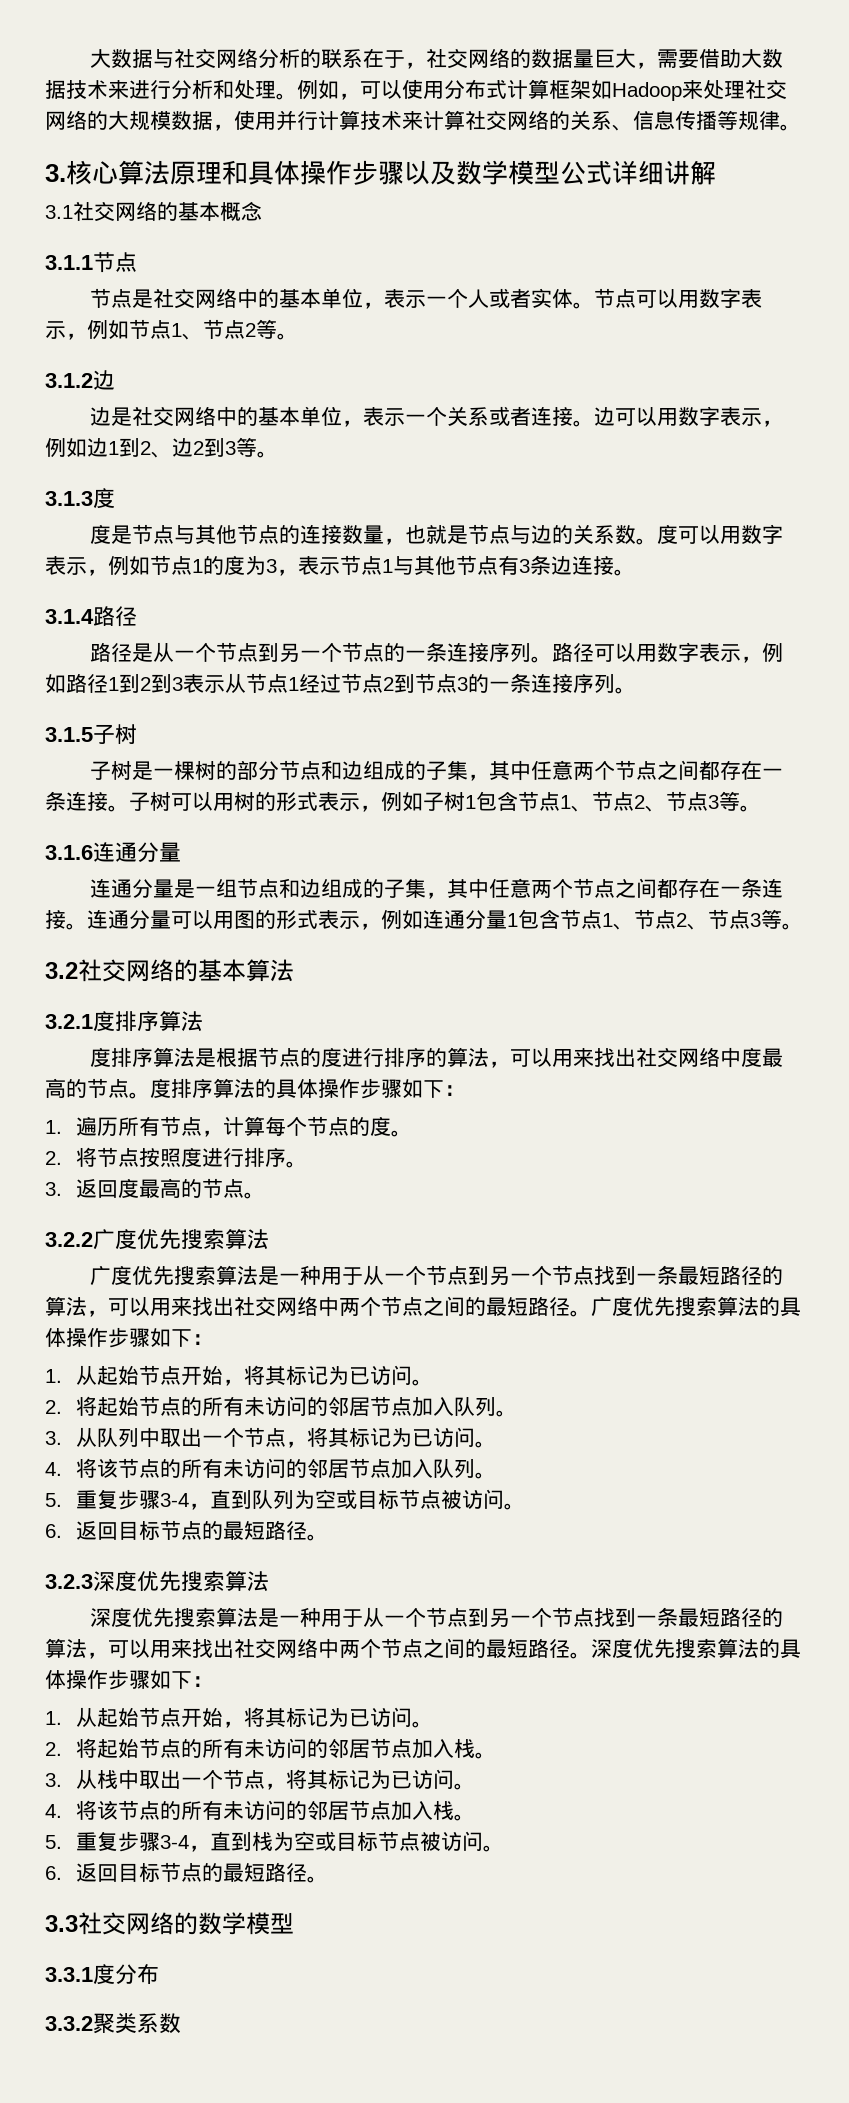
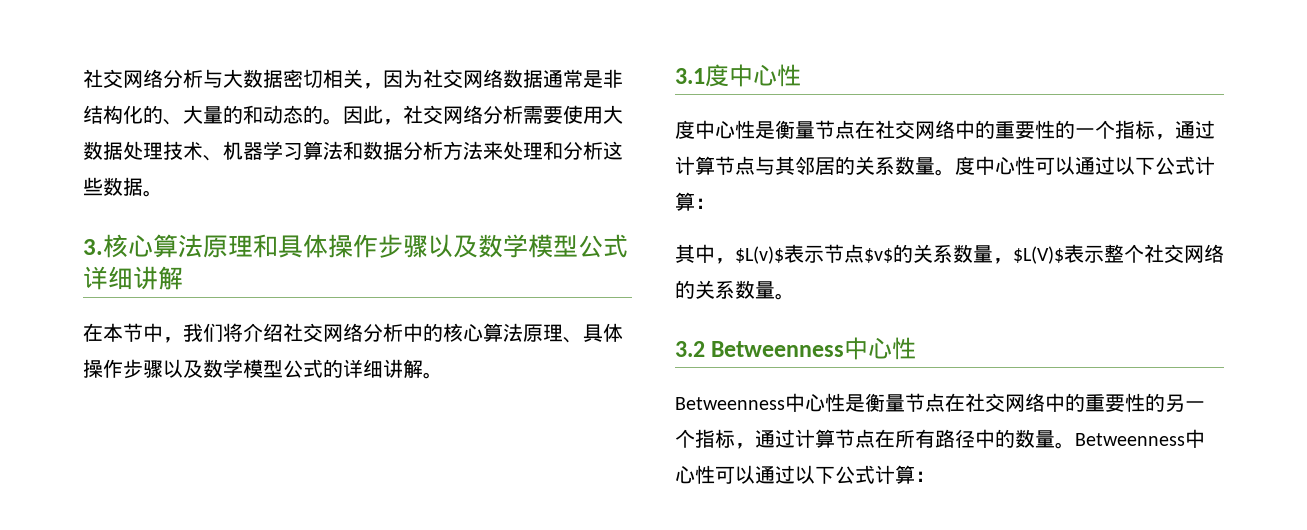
[90,48,784,69] [45,79,787,101] [45,110,780,131] 大数据与社交网络分析的联系在于，社交网络的数据量巨大，需要借助大数据技术来进行分析和处理。例如，可以使用分布式计算框架如Hadoop来处理社交网络的大规模数据，使用并行计算技术来计算社交网络的关系、信息传播等规律 -> [83,69,623,89] [83,105,623,125] [83,141,623,161] [83,177,143,196] 社交网络分析与大数据密切相关，因为社交网络数据通常是非结构化的、大量的和动态的。因此，社交网络分析需要使用大数据处理技术、机器学习算法和数据分析方法来处理和分析这些数据
[45,201,262,222] [45,252,137,273] [90,288,763,309] [45,319,298,340] [45,370,115,390] [90,406,784,427] [45,437,278,458] [45,488,115,509] [90,524,784,545] [45,555,635,576] [45,606,137,627] [90,642,784,663] [45,673,636,694] [45,724,137,744] [90,760,784,781] [45,791,761,812] [45,842,181,862] [90,878,784,899] [45,909,803,930] [45,959,294,982] [45,1011,203,1032] [90,1047,784,1068] [45,1078,465,1099] [45,1116,412,1137] [45,1147,307,1168] [45,1178,265,1199] [45,1229,269,1250] [90,1265,784,1286] [45,1296,801,1317] [45,1327,213,1348] [45,1365,433,1386] [45,1396,517,1417] [45,1427,496,1448] [45,1458,496,1479] [45,1489,525,1510] [45,1520,328,1541] [45,1571,269,1592] [90,1607,784,1628] [45,1638,801,1659] [45,1669,213,1690] [45,1707,433,1728] [45,1738,496,1759] [45,1769,475,1790] [45,1800,475,1821] [45,1831,504,1852] [45,1862,328,1883] [45,1912,294,1935] [45,1964,159,1985] [45,2013,181,2034] 3.1社交网络的基本概念 // 3.1.1节点 // 节点是社交网络中的基本单位，表示一个人或者实体。节点可以用数字表示，例如节点1、节点2等。 // 3.1.2边 // 边是社交网络中的基本单位，表示一个关系或者连接。边可以用数字表示，例如边1到2、边2到3等。 // 3.1.3度 // 度是节点与其他节点的连接数量，也就是节点与边的关系数。度可以用数字表示，例如节点1的度为3，表示节点1与其他节点有3条边连接。 // 3.1.4路径 // 路径是从一个节点到另一个节点的一条连接序列。路径可以用数字表示，例如路径1到2到3表示从节点1经过节点2到节点3的一条连接序列。 // 3.1.5子树 // 子树是一棵树的部分节点和边组成的子集，其中任意两个节点之间都存在一条连接。子树可以用树的形式表示，例如子树1包含节点1、节点2、节点3等。 // 3.1.6连通分量 // 连通分量是一组节点和边组成的子集，其中任意两个节点之间都存在一条连接。连通分量可以用图的形式表示，例如连通分量1包含节点1、节点2、节点3等。 // 3.2社交网络的基本算法 // 3.2.1度排序算法 // 度排序算法是根据节点的度进行排序的算法，可以用来找出社交网络中度最高的节点。度排序算法的具体操作步骤如下： // 1.遍历所有节点，计算每个节点的度。 // 2.将节点按照度进行排序。 // 3.返回度最高的节点。 // 3.2.2广度优先搜索算法 // 广度优先搜索算法是一种用于从一个节点到另一个节点找到一条最短路径的算法，可以用来找出社交网络中两个节点之间的最短路径。广度优先搜索算法的具体操作步骤如下： // 1.从起始节点开始，将其标记为已访问。 // 2.将起始节点的所有未访问的邻居节点加入队列。 // 3.从队列中取出一个节点，将其标记为已访问。 // 4.将该节点的所有未访问的邻居节点加入队列。 // 5.重复步骤3-4，直到队列为空或目标节点被访问。 // 6.返回目标节点的最短路径。 // 3.2.3深度优先搜索算法 // 深度优先搜索算法是一种用于从一个节点到另一个节点找到一条最短路径的算法，可以用来找出社交网络中两个节点之间的最短路径。深度优先搜索算法的具体操作步骤如下： // 1.从起始节点开始，将其标记为已访问。 // 2.将起始节点的所有未访问的邻居节点加入栈。 // 3.从栈中取出一个节点，将其标记为已访问。 // 4.将该节点的所有未访问的邻居节点加入栈。 // 5.重复步骤3-4，直到栈为空或目标节点被访问。 // 6.返回目标节点的最短路径。 // 3.3社交网络的数学模型 // 3.3.1度分布 // 3.3.2聚类系数 -> [83,323,623,343] [83,359,443,379] [675,64,801,87] [675,120,1215,140] [675,156,1215,176] [675,192,715,211] [675,244,1224,264] [675,280,795,300] [675,337,917,360] [675,393,1205,412] [675,429,1205,449] [675,465,935,484] 在本节中，我们将介绍社交网络分析中的核心算法原理、具体操作步骤以及数学模型公式的详细讲解。 // 3.1度中心性 // 度中心性是衡量节点在社交网络中的重要性的一个指标，通过计算节点与其邻居的关系数量。度中心性可以通过以下公式计算： // 其中，$L(v)$表示节点$v$的关系数量，$L(V)$表示整个社交网络的关系数量。 // 3.2 Betweenness中心性 // Betweenness中心性是衡量节点在社交网络中的重要性的另一个指标，通过计算节点在所有路径中的数量。Betweenness中心性可以通过以下公式计算：

